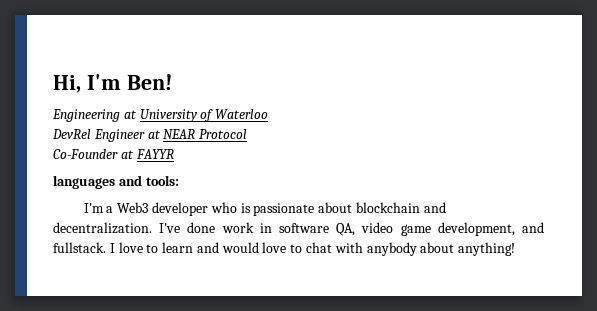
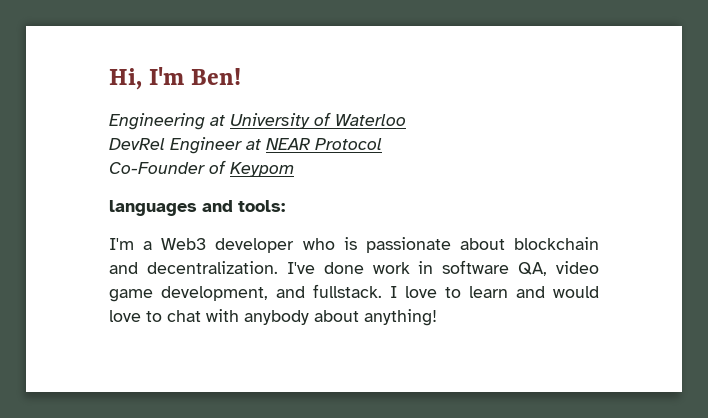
[120,149,174,159] at FAYYR -> [209,160,294,177] of Keypom

